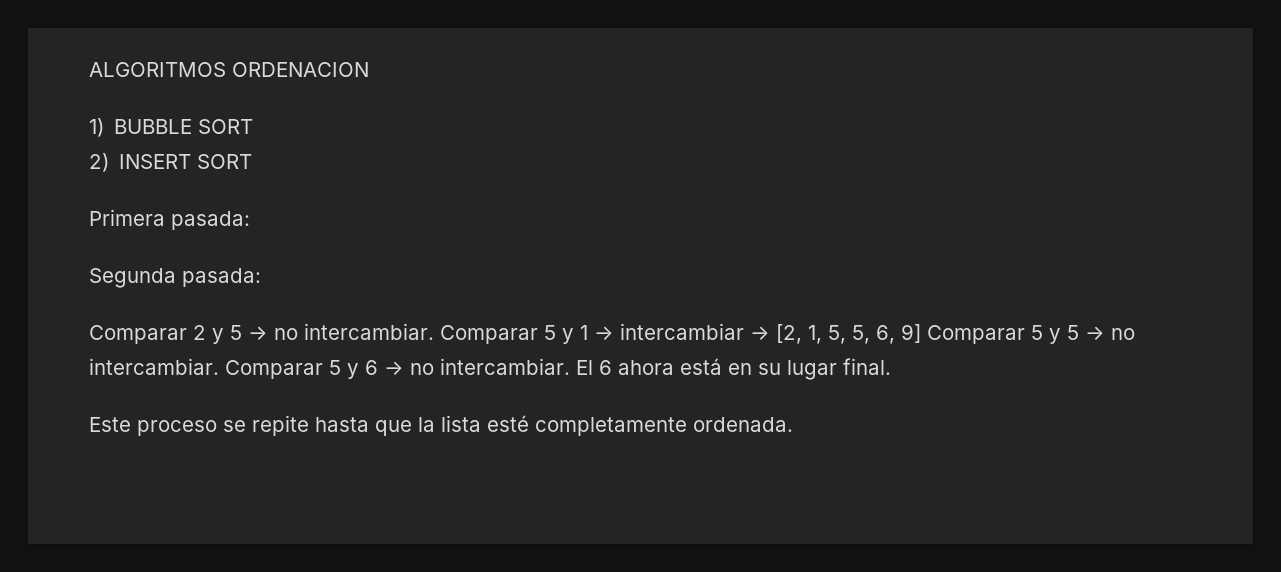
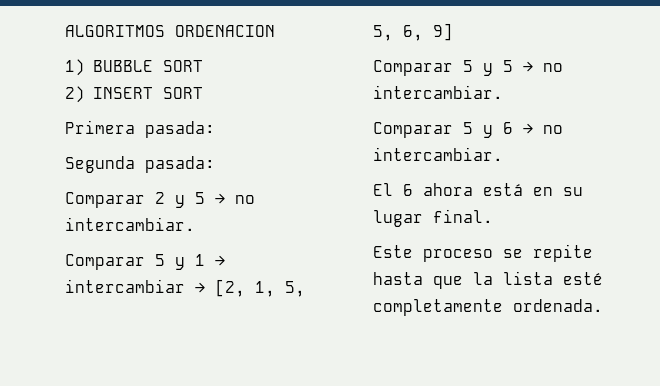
(434, 331) none -> (195, 224) //
(921, 333) none -> (453, 32) //
(219, 366) none -> (503, 92) //
(570, 366) none -> (503, 154) //

